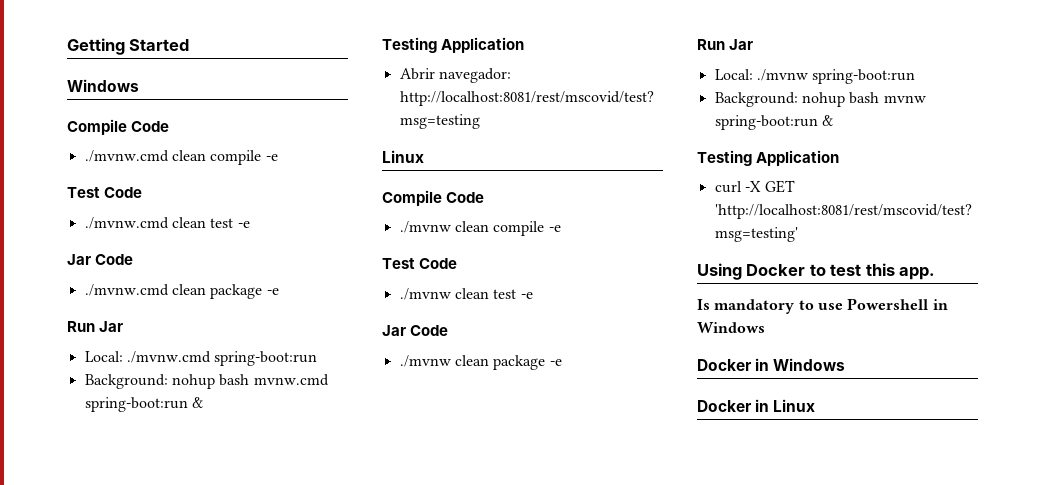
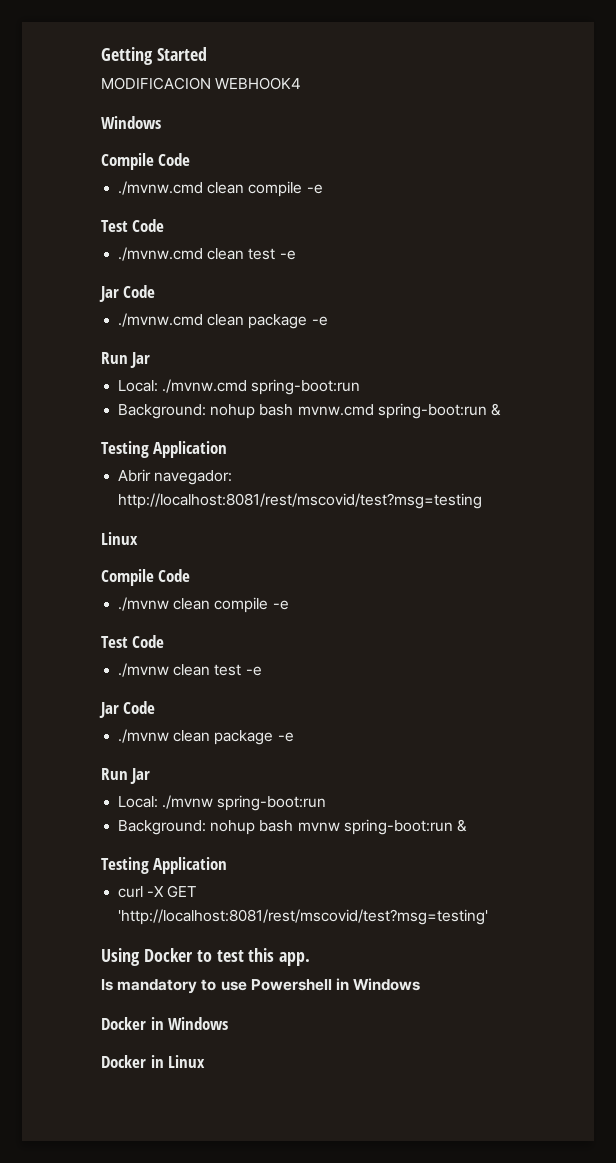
(190, 45) none -> [101,77,302,90] // MODIFICACION WEBHOOK4

